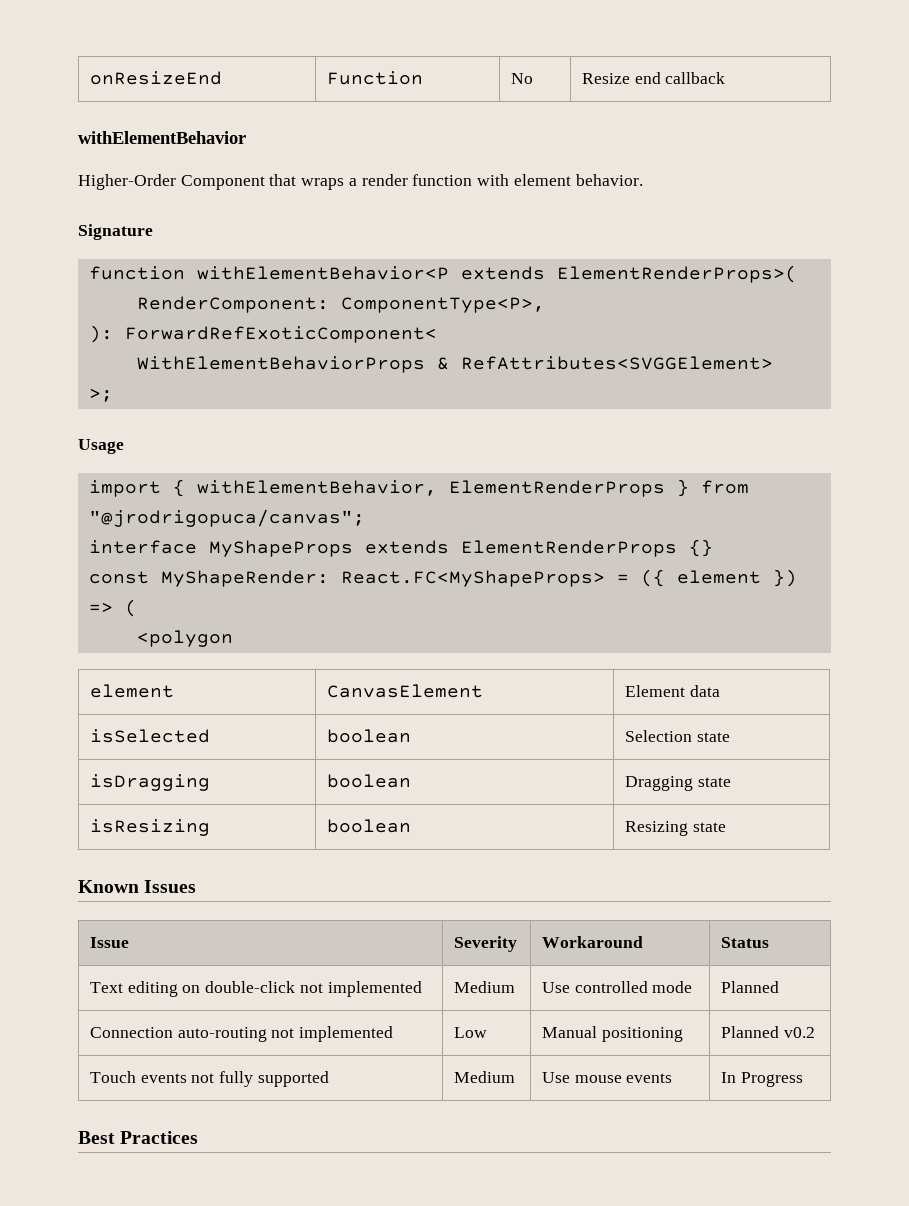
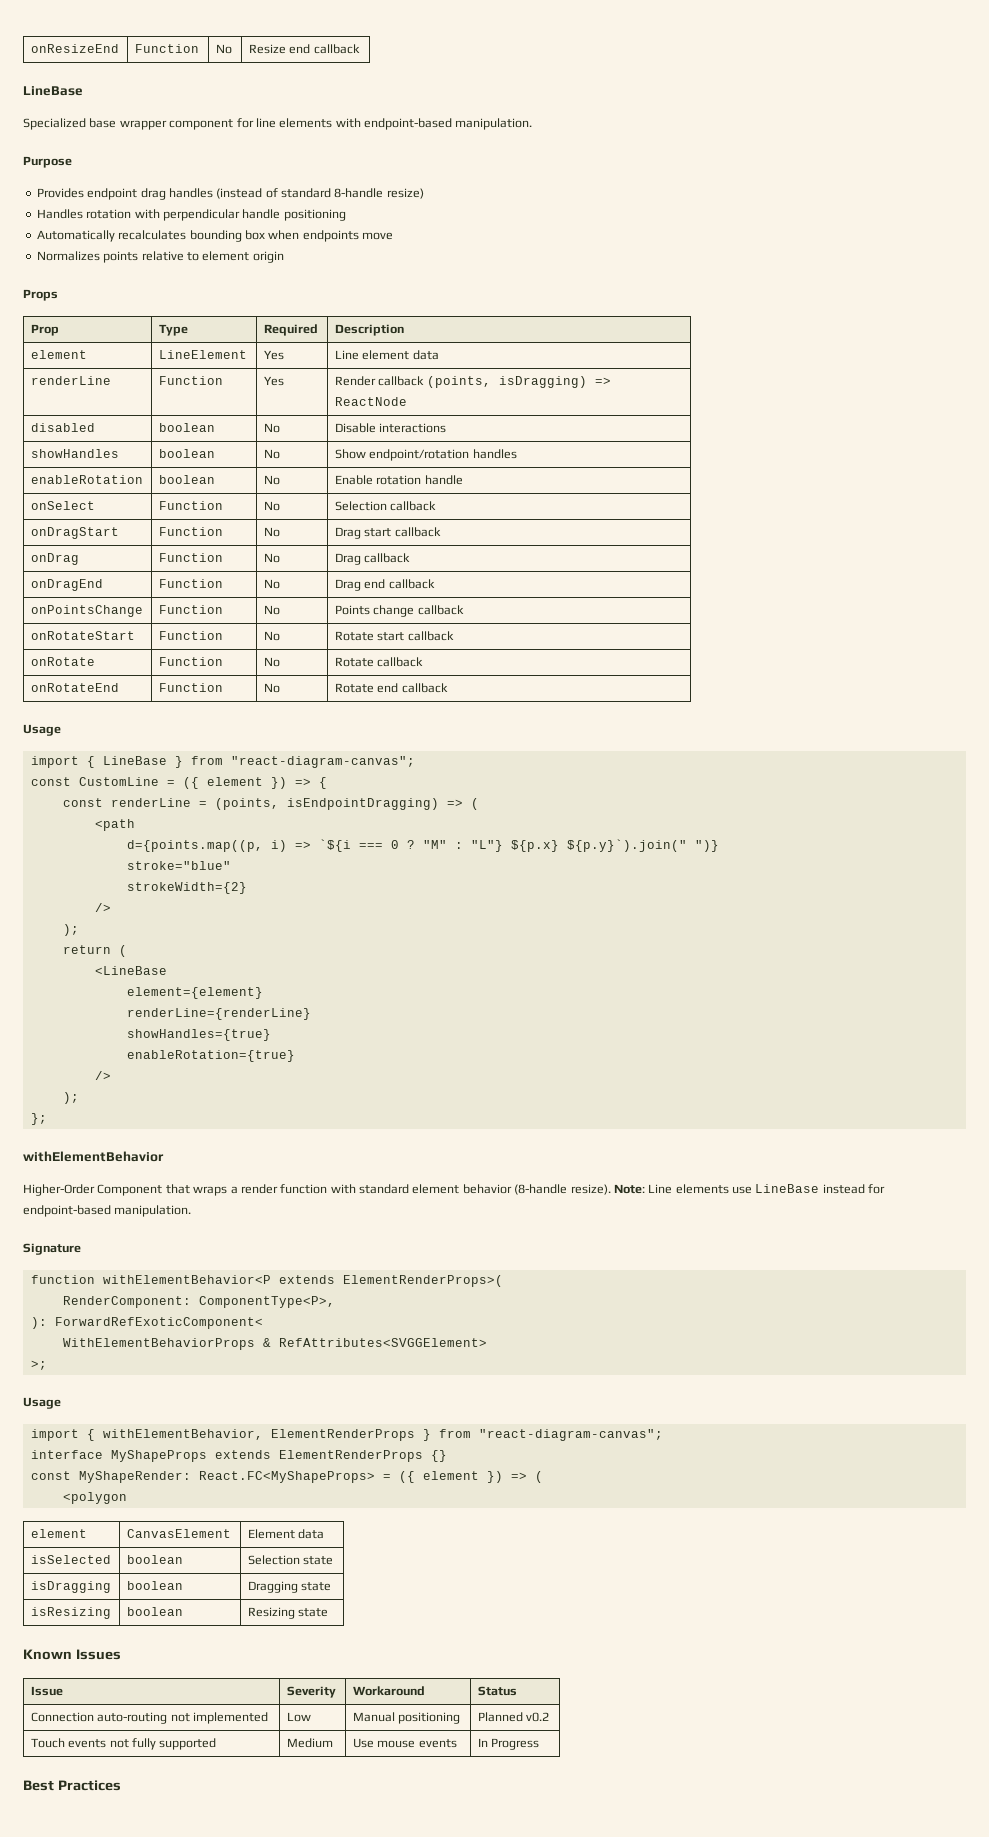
(726, 78) none -> [23,86,83,96] [23,118,533,130] [23,156,72,168] [36,188,424,200] [36,209,346,221] [36,230,393,242] [36,251,284,263] [23,289,58,301] [30,324,59,336] [158,324,188,336] [263,324,318,336] [334,324,404,336] [30,350,87,359] [158,350,247,359] [263,350,284,360] [334,350,439,360] [30,376,111,385] [158,376,223,385] [263,376,284,386] [334,376,611,388] [334,397,407,406] [30,423,95,432] [158,423,215,432] [263,423,280,433] [334,423,447,433] [30,449,119,458] [158,449,215,458] [263,449,280,459] [334,449,517,461] [30,475,143,484] [158,475,215,484] [263,475,280,485] [334,475,463,485] [30,501,95,510] [158,501,223,510] [263,501,280,511] [334,501,437,511] [30,527,119,539] [158,527,223,536] [263,527,280,537] [334,527,441,539] [30,553,79,565] [158,553,223,562] [263,553,280,563] [334,553,411,565] [30,579,103,591] [158,579,223,588] [263,579,280,589] [334,579,435,591] [30,605,143,617] [158,605,223,614] [263,605,280,615] [334,605,464,617] [30,631,135,640] [158,631,223,640] [263,631,280,641] [334,631,454,641] [30,657,95,666] [158,657,223,666] [263,657,280,667] [334,657,424,667] [30,683,119,692] [158,683,223,692] [263,683,280,693] [334,683,448,693] [23,724,61,736] [30,756,415,768] [30,777,327,789] [62,798,479,810] [94,819,135,831] [126,839,719,852] [126,861,231,870] [126,882,247,894] [94,903,111,912] [62,924,79,936] [62,945,127,957] [94,966,167,975] [126,987,263,999] [126,1008,311,1020] [126,1029,271,1041] [126,1050,295,1062] [94,1071,111,1080] [62,1092,79,1104] [30,1113,47,1125] // LineBase // Specialized base wrapper component for line elements with endpoint-based manipulation. // Purpose // Provides endpoint drag handles (instead of standard 8-handle resize) // Handles rotation with perpendicular handle positioning // Automatically recalculates bounding box when endpoints move // Normalizes points relative to element origin // Props // Prop | Type | Required | Description // element | LineElement | Yes | Line element data // renderLine | Function | Yes | Render callback (points, isDragging) => ReactNode // disabled | boolean | No | Disable interactions // showHandles | boolean | No | Show endpoint/rotation handles // enableRotation | boolean | No | Enable rotation handle // onSelect | Function | No | Selection callback // onDragStart | Function | No | Drag start callback // onDrag | Function | No | Drag callback // onDragEnd | Function | No | Drag end callback // onPointsChange | Function | No | Points change callback // onRotateStart | Function | No | Rotate start callback // onRotate | Function | No | Rotate callback // onRotateEnd | Function | No | Rotate end callback // Usage // import { LineBase } from "react-diagram-canvas"; // const CustomLine = ({ element }) => { // const renderLine = (points, isEndpointDragging) => ( // <path // d={points.map((p, i) => `${i === 0 ? "M" : "L"} ${p.x} ${p.y}`).join(" ")} // stroke="blue" // strokeWidth={2} // /> // ); // return ( // <LineBase // element={element} // renderLine={renderLine} // showHandles={true} // enableRotation={true} // /> // ); // };
[513,174,643,186] element behavior. -> [359,1184,886,1195] [23,1205,192,1217] standard element behavior (8-handle resize). Note: Line elements use LineBase instead for endpoint-based manipulation.
[88,509,365,527] "@jrodrigopuca/canvas"; -> [478,1429,663,1441] "react-diagram-canvas";
[89,981,422,997] [453,981,515,993] [541,981,693,993] [720,981,779,993] // Text editing on double-click not implemented | Medium | Use controlled mode | Planned -> (517, 1691) none

